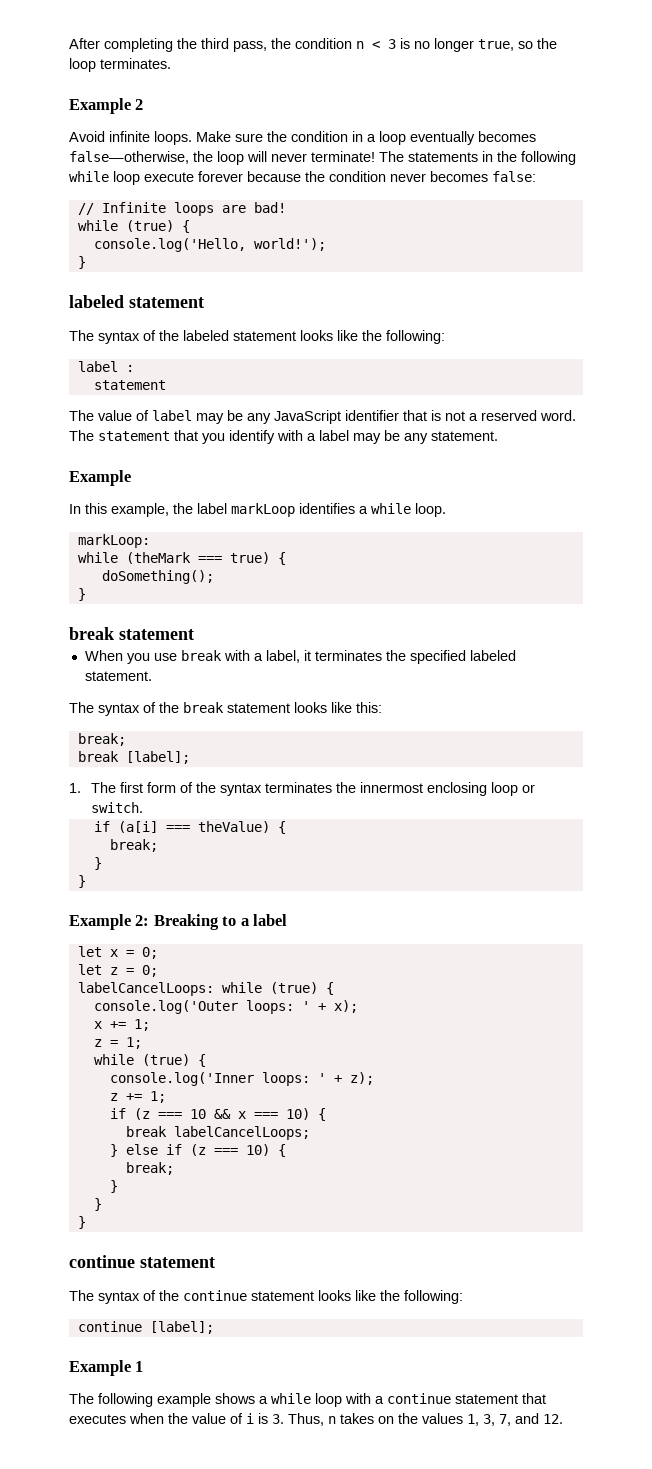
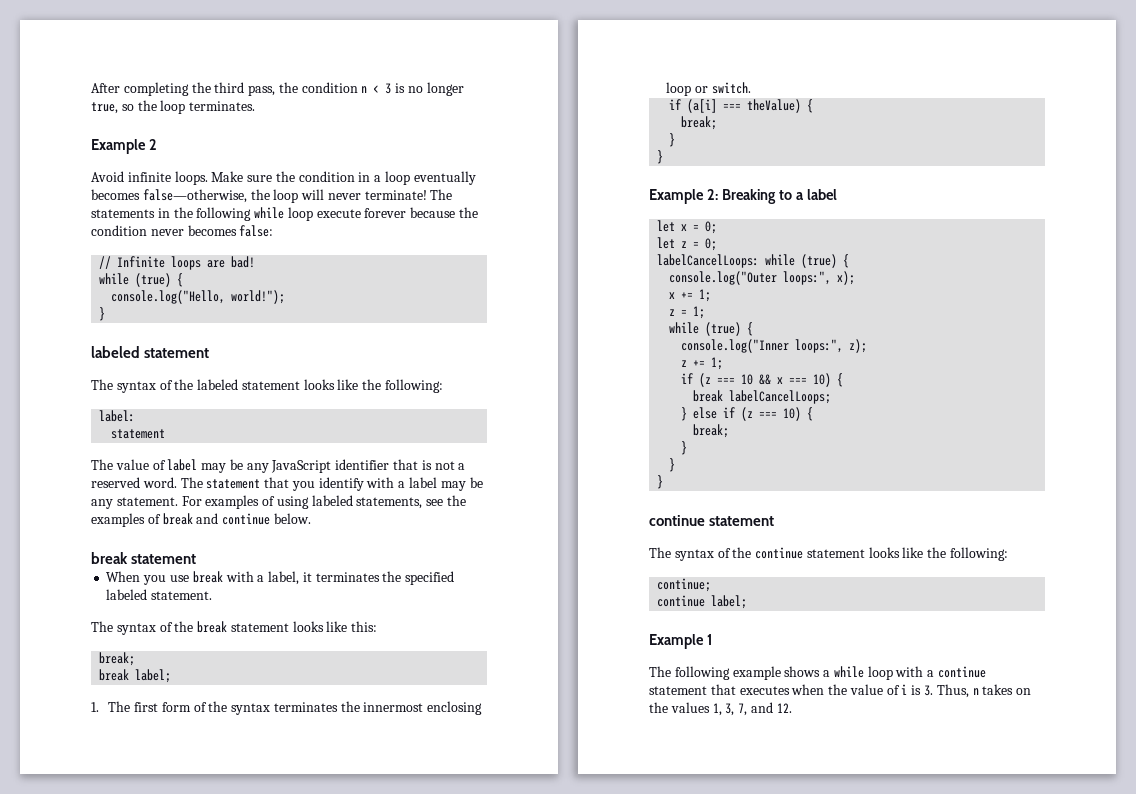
[93,238,326,252] console.log('Hello, world!'); -> [111,290,286,304] console.log("Hello, world!");
[77,361,134,372] label : -> [99,410,136,422] label:
[69,470,131,486] [69,503,446,517] [77,534,150,548] [77,552,286,565] [101,570,214,584] [77,588,86,601] // Example // In this example, the label markLoop identifies a while loop. // markLoop: // while (theMark === true) { // doSomething(); // } -> [181,495,467,509] [91,513,311,527] For examples of using labeled statements, see the examples of break and continue below.
[125,751,190,764] [label]; -> [135,669,172,683] label;
[93,1000,326,1014] console.log('Outer loops: ' + -> [669,271,832,285] console.log("Outer loops:",
[109,1072,342,1086] console.log('Inner loops: ' + -> [681,339,844,353] console.log("Inner loops:",
[77,1321,214,1334] // continue [label]; -> [657,578,712,592] [657,595,748,609] // continue; // continue label;

